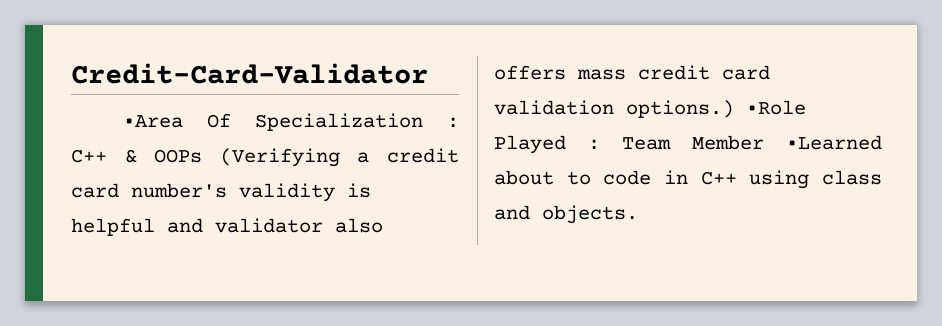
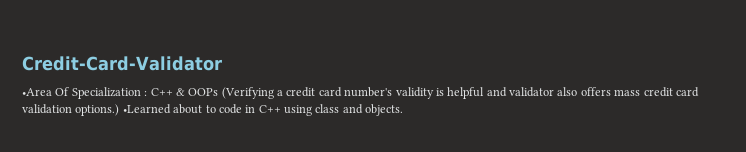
[746,100,806,115] [494,135,764,154] •Role Played : Team Member -> (120, 110) none

